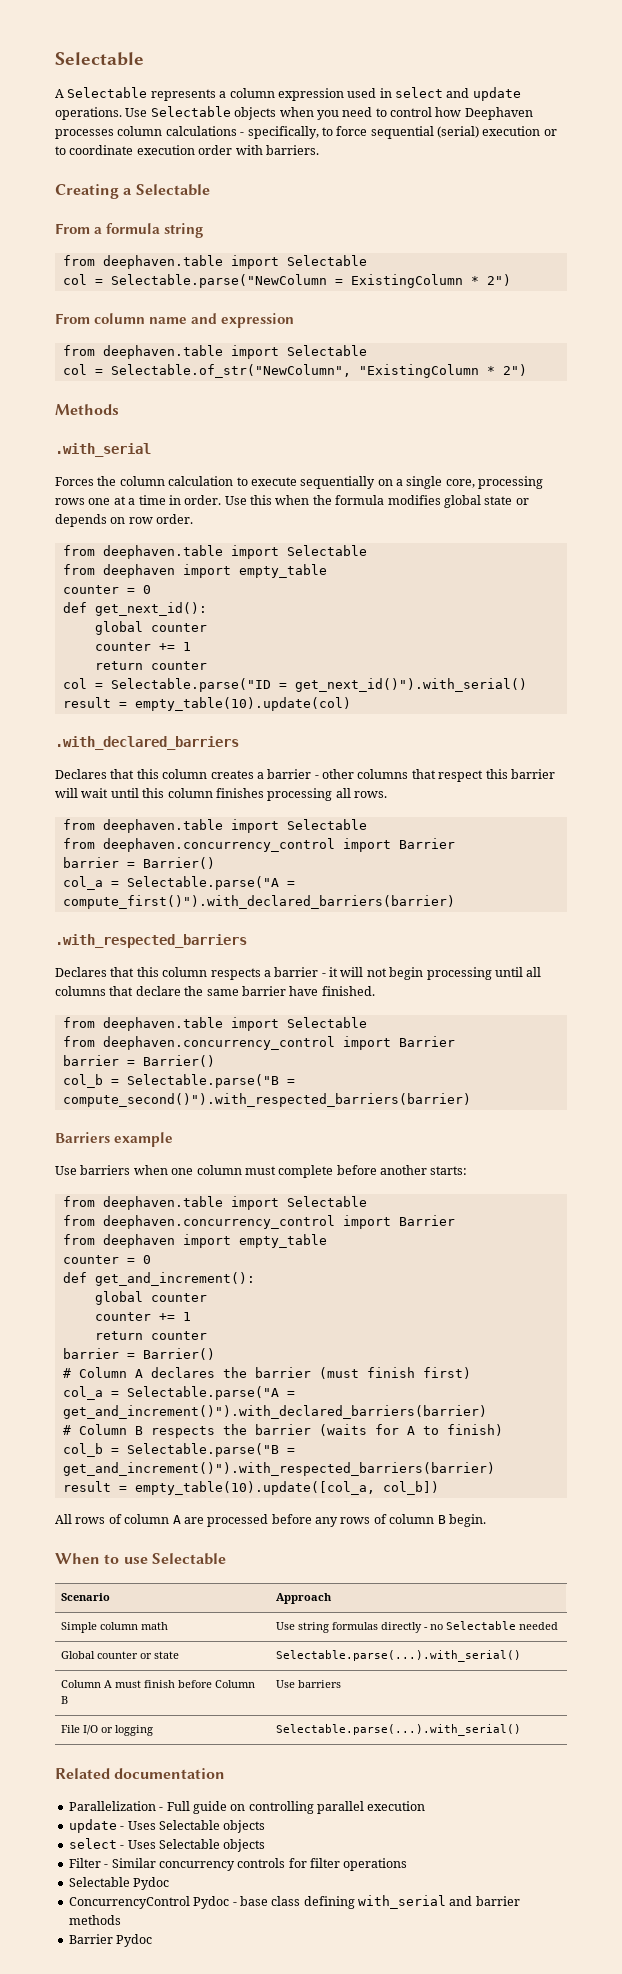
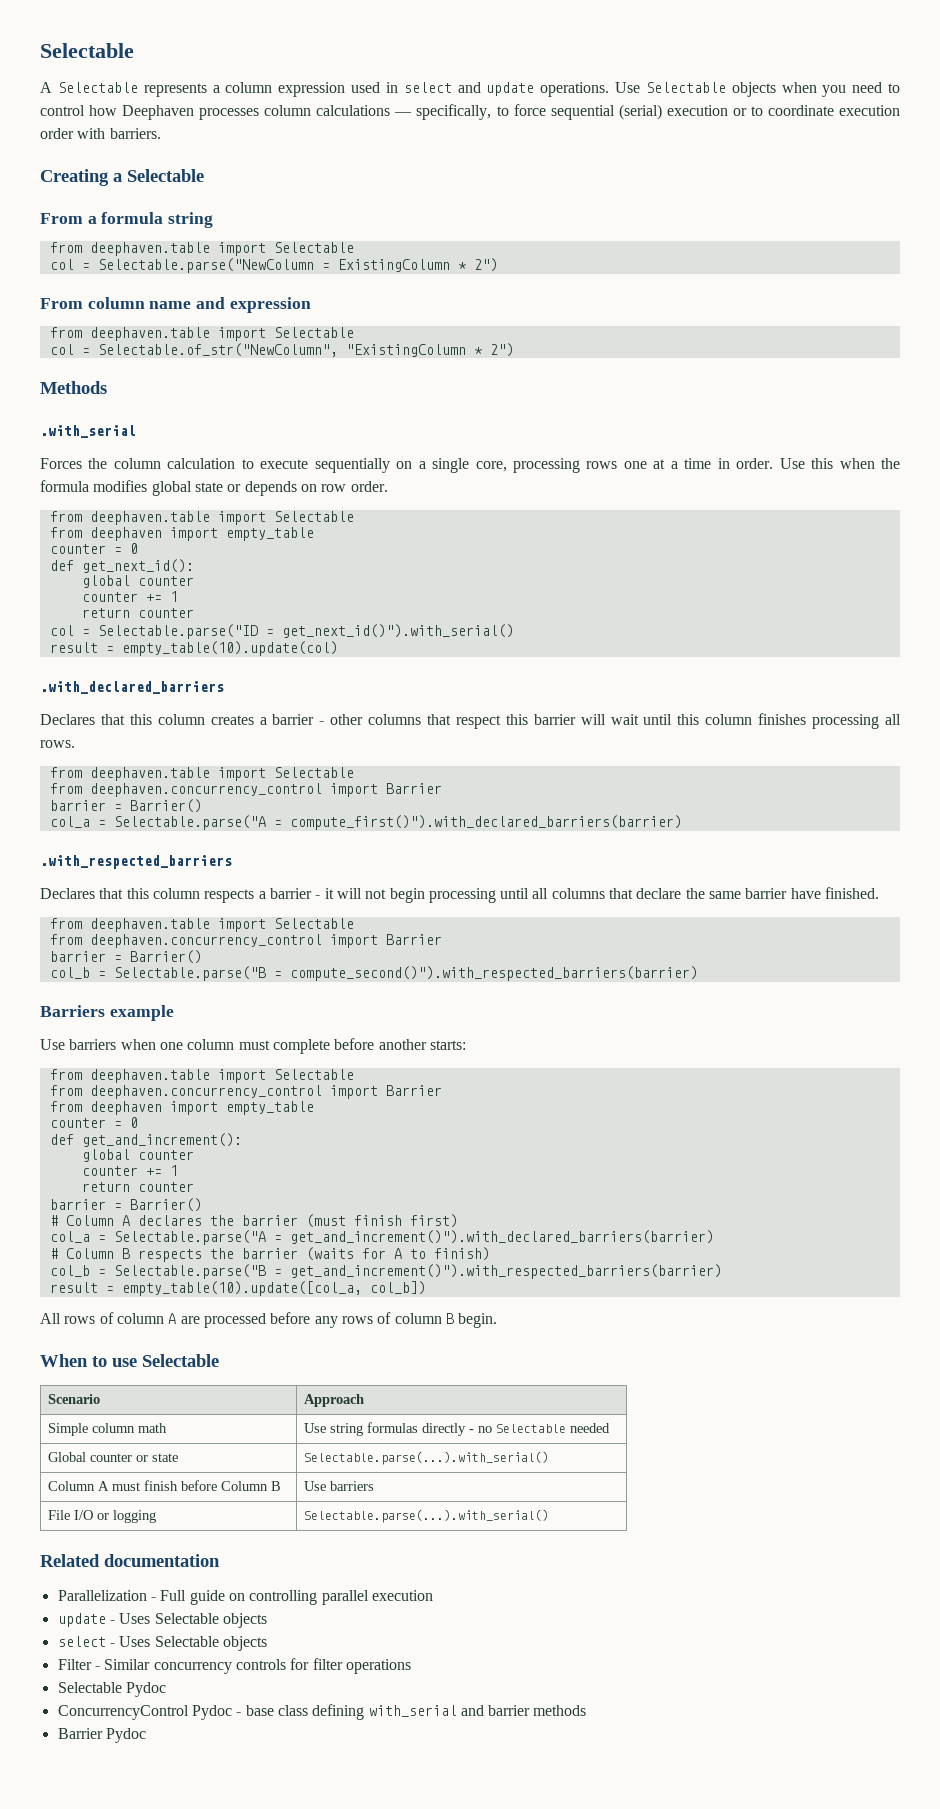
[240,132,245,136] - -> [394,112,413,116] —

